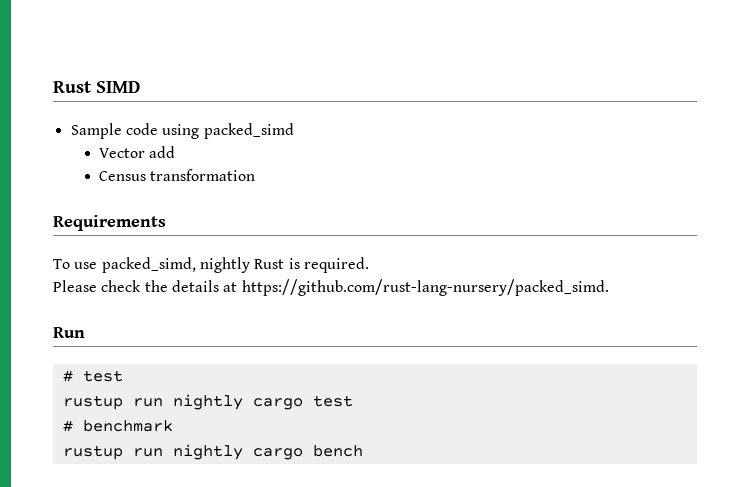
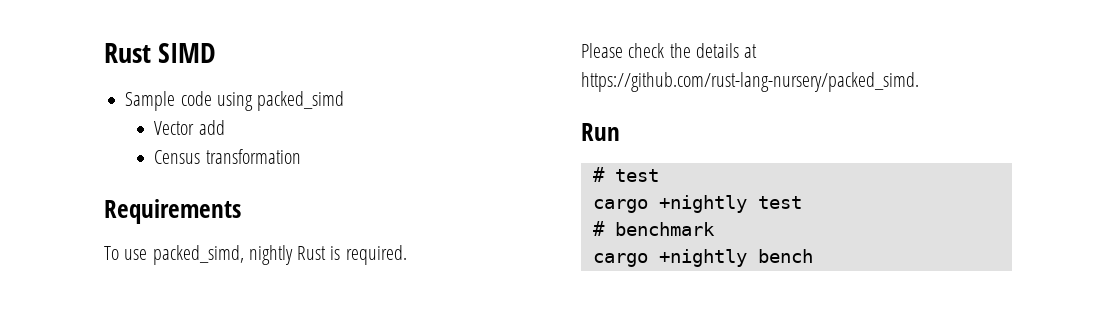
[62,394,303,410] rustup run nightly cargo -> [592,195,747,213] cargo +nightly
[62,444,303,460] rustup run nightly cargo -> [592,249,747,267] cargo +nightly

